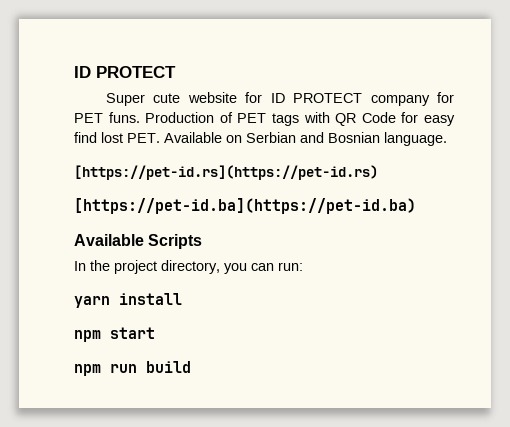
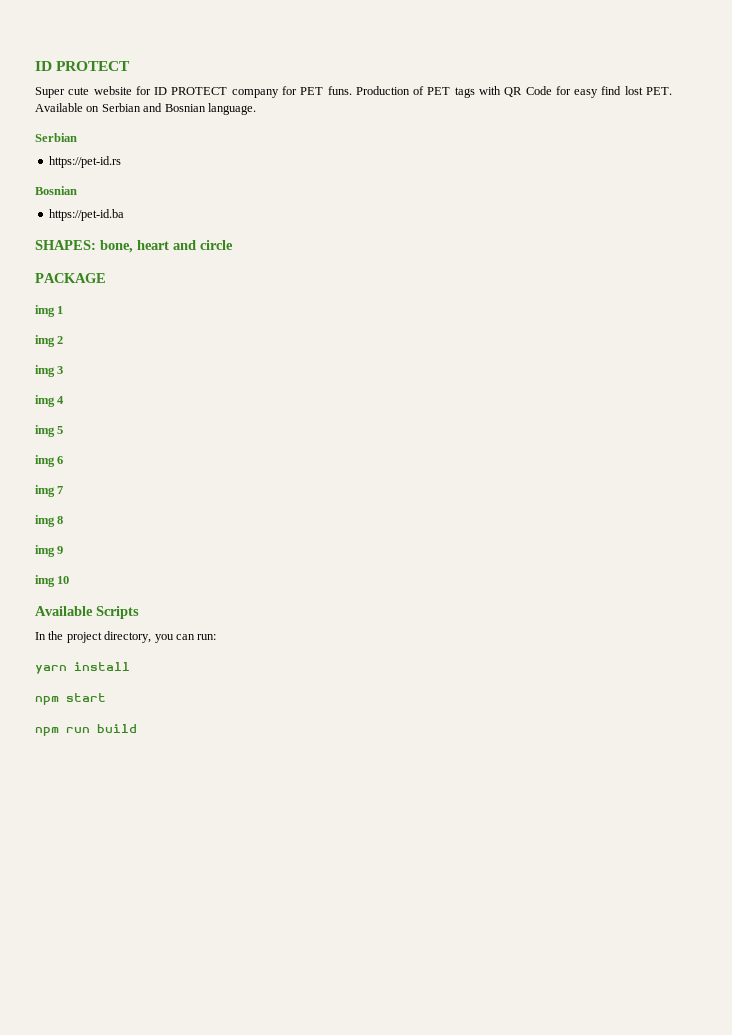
[74,165,378,180] [74,198,416,214] [https://pet-id.rs](https://pet-id.rs) // [https://pet-id.ba](https://pet-id.ba) -> [35,133,77,142] [48,156,121,168] [35,186,77,195] [48,209,124,221] [35,240,233,253] [35,273,106,283] [35,305,64,317] [35,335,64,347] [35,365,64,377] [35,395,65,407] [35,425,64,437] [35,455,64,467] [35,485,64,497] [35,515,64,527] [35,545,64,557] [35,575,70,587] Serbian // https://pet-id.rs // Bosnian // https://pet-id.ba // SHAPES: bone, heart and circle // PACKAGE // img 1 // img 2 // img 3 // img 4 // img 5 // img 6 // img 7 // img 8 // img 9 // img 10

